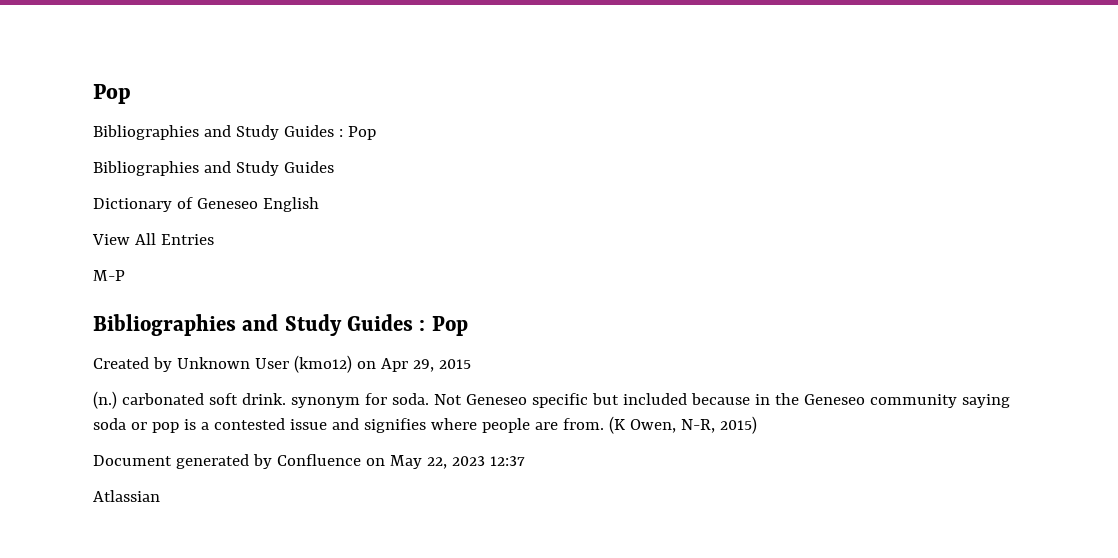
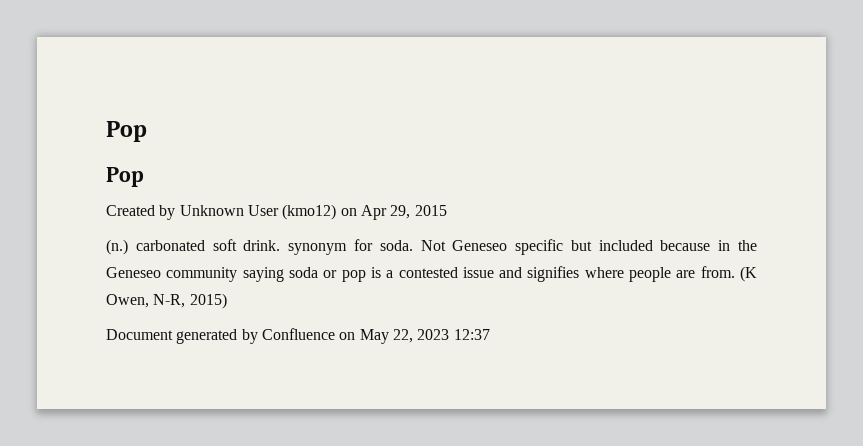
[93,84,131,104] [93,125,376,140] [93,161,334,176] [93,197,319,212] [92,233,214,245] [93,270,125,281] [93,314,426,336] Pop // Bibliographies and Study Guides : Pop // Bibliographies and Study Guides // Dictionary of Geneseo English // View All Entries // M-P // Bibliographies and Study Guides : -> [106,121,147,142] Pop //
[93,490,160,502] // Atlassian -> (490, 334) none

